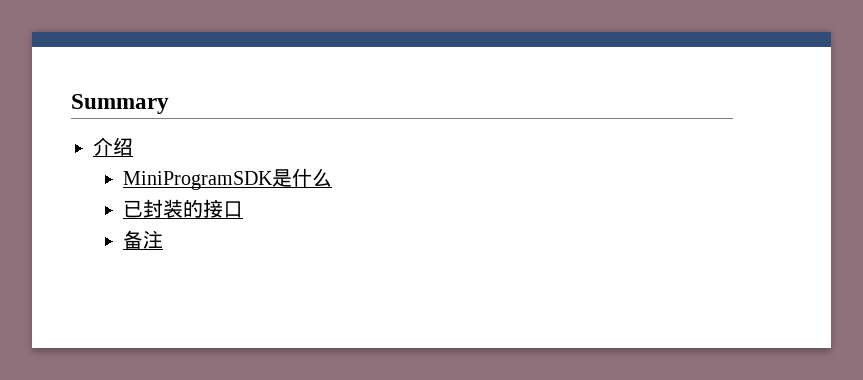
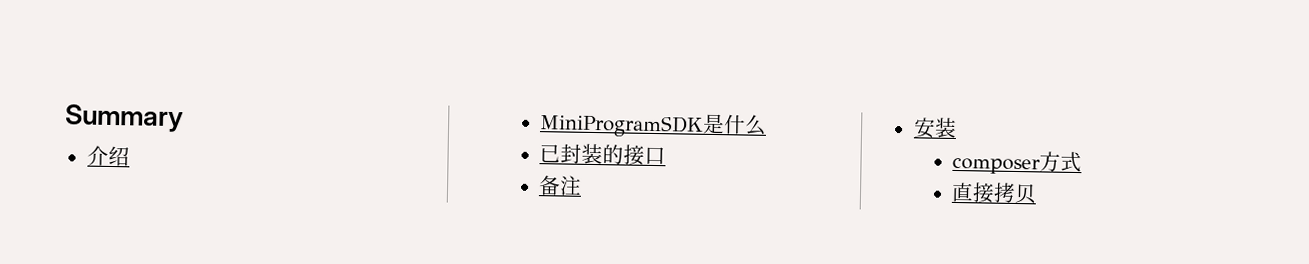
(163, 239) none -> [912,117,957,139] [952,151,1083,175] [951,181,1038,205] // 安装 // composer方式 // 直接拷贝

